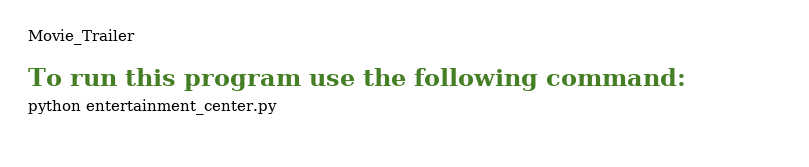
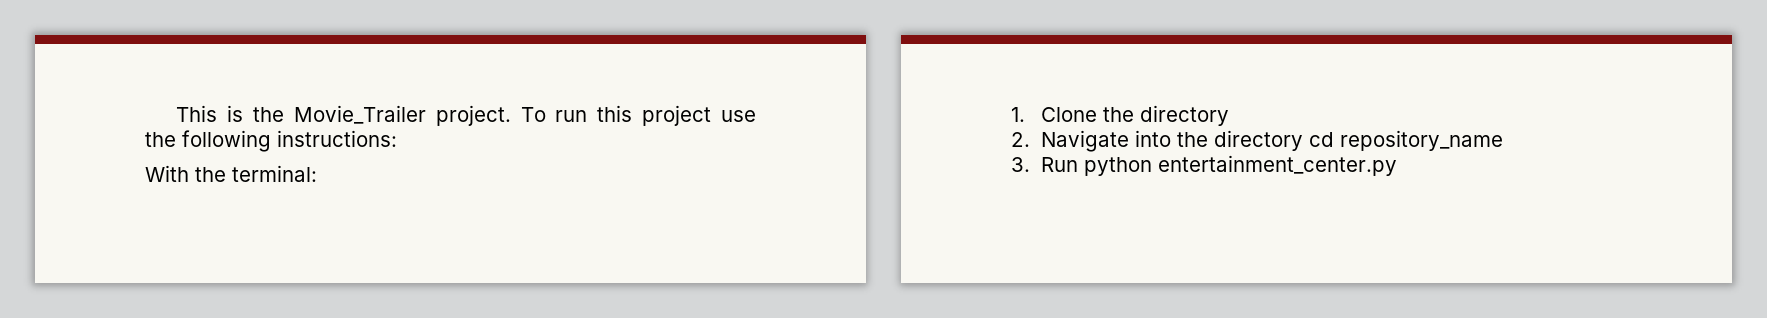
(28, 37) none -> [176,105,284,122] This is the
(135, 37) // -> [435,105,511,126] project.
[183,74,301,91] program -> [642,105,712,126] project
[545,68,686,86] command: // -> [277,130,397,147] [145,165,317,182] [1011,105,1229,126] [1011,130,1503,152] [1011,157,1078,172] instructions: // With the terminal: // 1. Clone the directory // 2. Navigate into the directory cd repository_name // 3. Run

